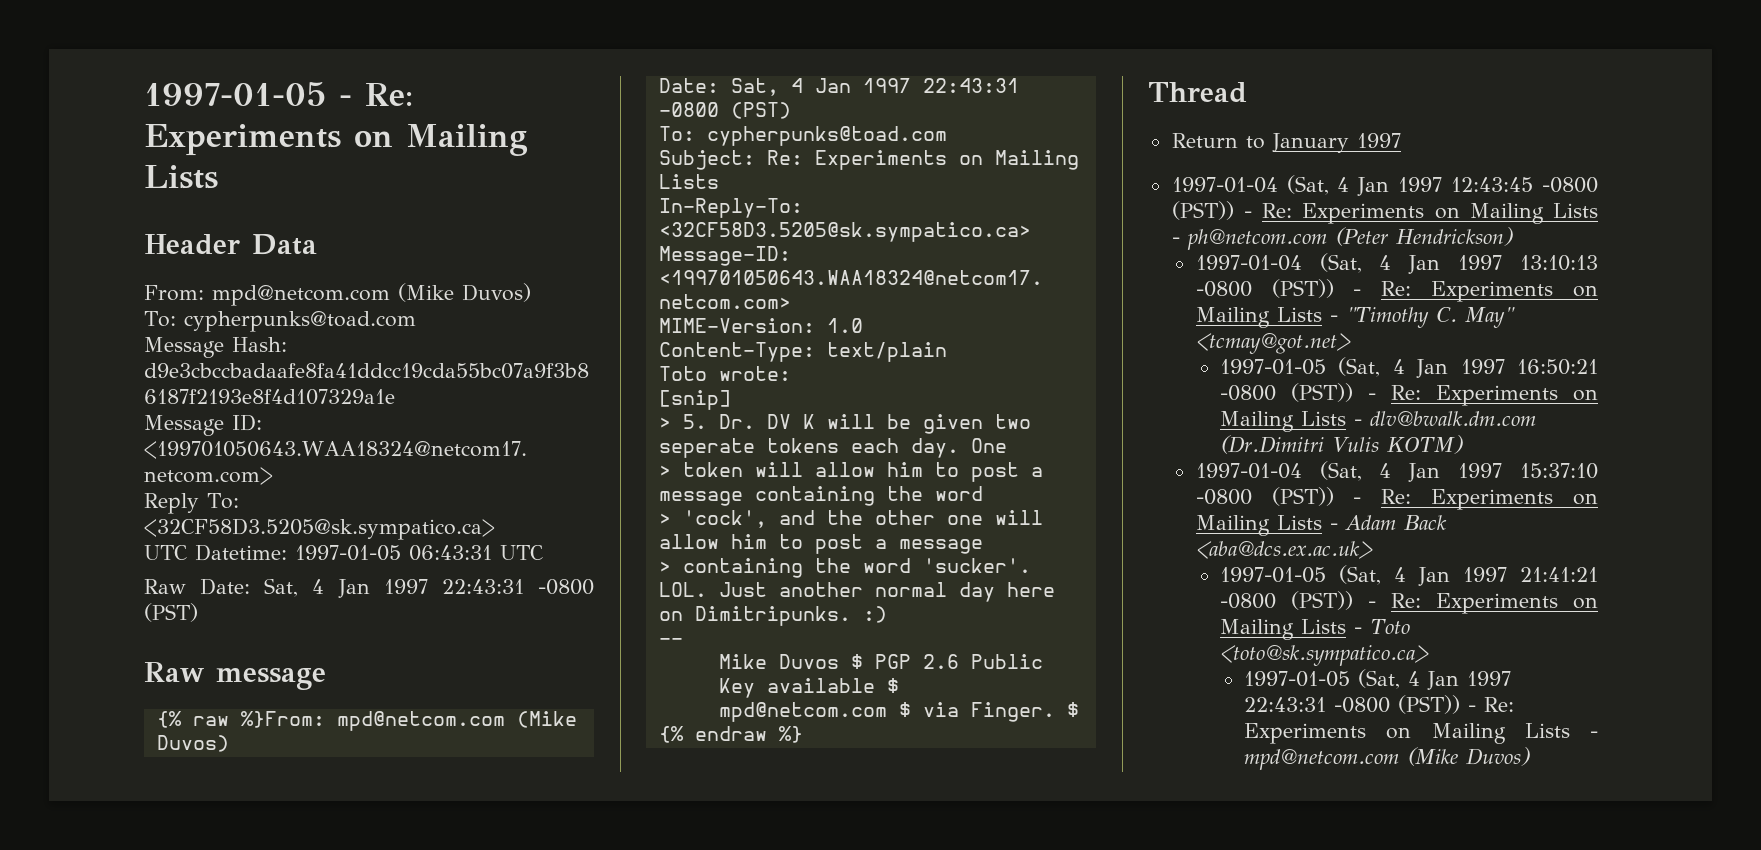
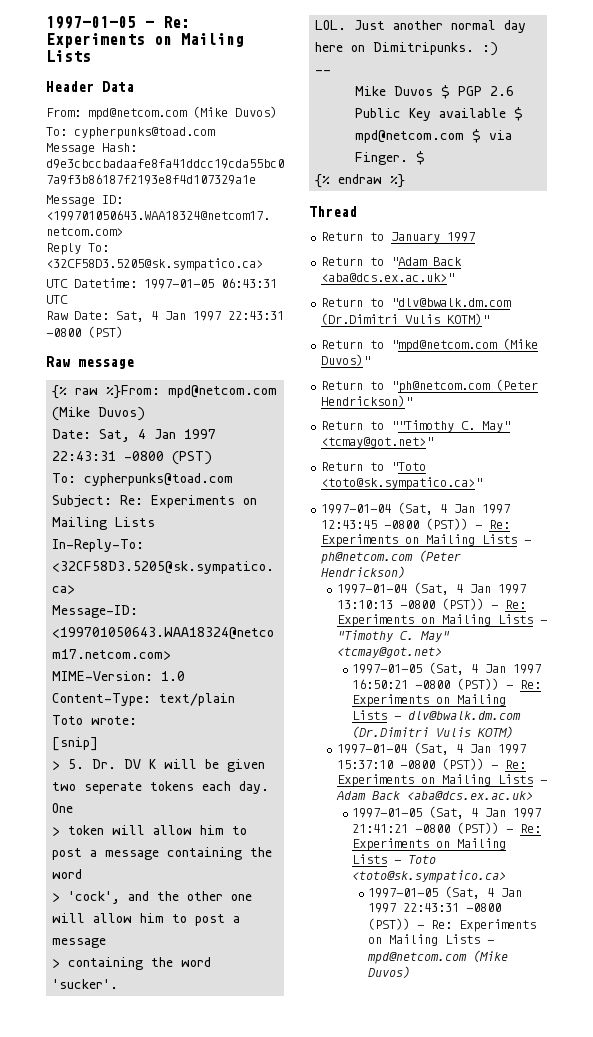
(1401, 140) none -> [320,257,462,266] [320,273,454,282] [320,298,511,307] [320,313,489,325] [320,338,538,352] [320,354,370,366] [320,379,538,393] [320,395,412,407] [320,420,510,432] [320,437,433,448] [320,462,426,471] [320,477,482,490] // Return to "Adam Back <aba@dcs.ex.ac.uk>" // Return to "dlv@bwalk.dm.com (Dr.Dimitri Vulis KOTM)" // Return to "mpd@netcom.com (Mike Duvos)" // Return to "ph@netcom.com (Peter Hendrickson)" // Return to ""Timothy C. May" <tcmay@got.net>" // Return to "Toto <toto@sk.sympatico.ca>"

